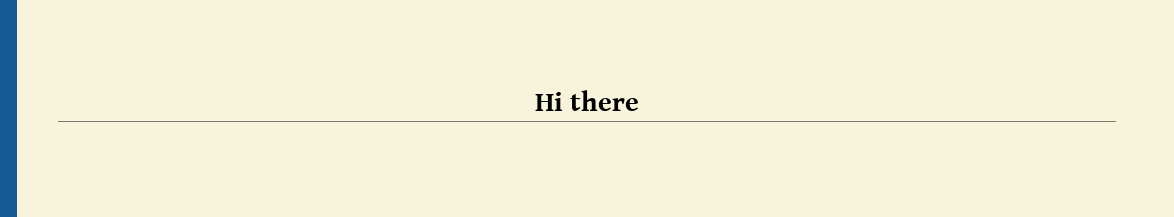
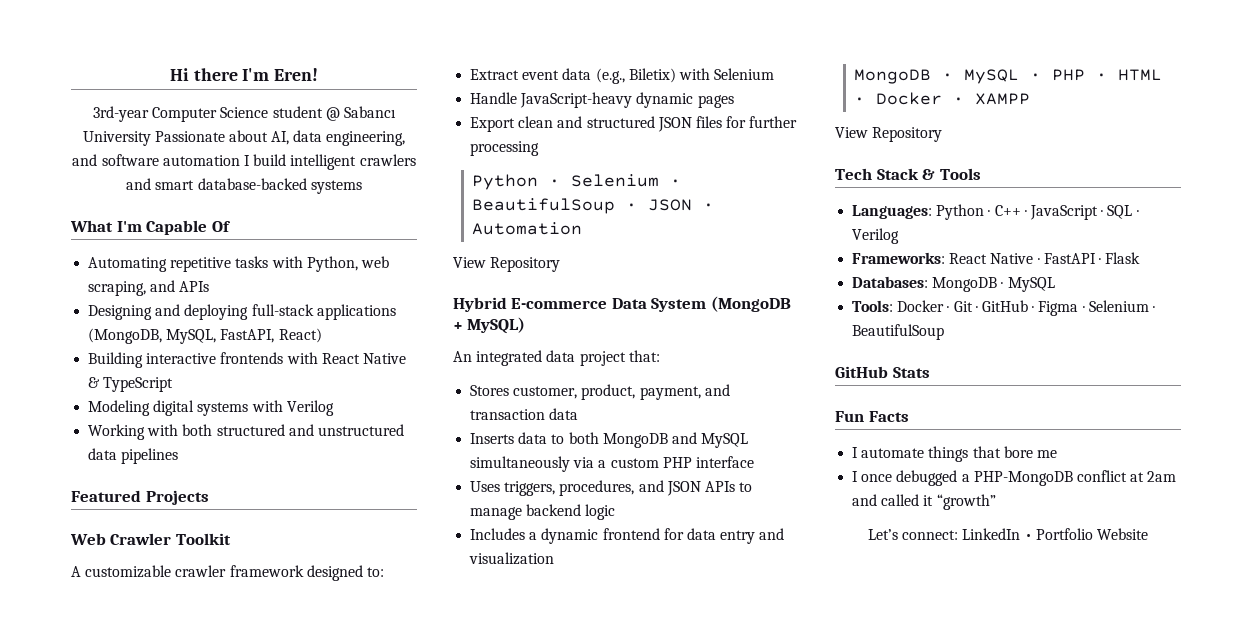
(640, 100) none -> [242,68,319,81] [93,106,396,122] [82,130,406,146] [72,154,416,170] [126,178,362,194] [70,220,231,235] [88,256,389,272] [88,280,210,296] [88,304,396,320] [88,328,322,344] [88,352,406,368] [88,377,174,392] [88,400,334,416] [88,424,404,440] [88,448,179,464] [71,490,209,505] [70,533,231,545] [71,565,384,581] [470,68,775,84] [470,92,734,108] [470,116,798,132] [470,141,540,156] [472,174,682,190] [472,198,715,214] [472,222,583,235] [453,257,561,272] [453,296,791,312] [453,317,526,334] [453,350,660,366] [470,384,730,400] [470,408,579,420] [470,432,749,448] [470,456,754,472] [470,480,753,496] [470,504,616,520] [470,528,785,544] [469,552,555,565] [854,69,1163,84] [854,92,1031,105] [835,127,943,142] [835,168,981,180] [852,204,1139,220] [852,228,900,244] [852,252,1141,264] [852,276,1055,292] [852,300,1155,316] [852,324,945,340] [835,366,930,378] [835,411,909,422] [852,446,1057,462] [852,470,1177,486] [852,494,996,510] [868,528,1148,540] I'm Eren! // 3rd-year Computer Science student @ Sabancı University Passionate about AI, data engineering, and software automation I build intelligent crawlers and smart database-backed systems // What I'm Capable Of // Automating repetitive tasks with Python, web scraping, and APIs // Designing and deploying full-stack applications (MongoDB, MySQL, FastAPI, React) // Building interactive frontends with React Native & TypeScript // Modeling digital systems with Verilog // Working with both structured and unstructured data pipelines // Featured Projects // Web Crawler Toolkit // A customizable crawler framework designed to: // Extract event data (e.g., Biletix) with Selenium // Handle JavaScript-heavy dynamic pages // Export clean and structured JSON files for further processing // Python · Selenium · BeautifulSoup · JSON · Automation // View Repository // Hybrid E-commerce Data System (MongoDB + MySQL) // An integrated data project that: // Stores customer, product, payment, and transaction data // Inserts data to both MongoDB and MySQL simultaneously via a custom PHP interface // Uses triggers, procedures, and JSON APIs to manage backend logic // Includes a dynamic frontend for data entry and visualization // MongoDB · MySQL · PHP · HTML · Docker · XAMPP // View Repository // Tech Stack & Tools // Languages: Python · C++ · JavaScript · SQL · Verilog // Frameworks: React Native · FastAPI · Flask // Databases: MongoDB · MySQL // Tools: Docker · Git · GitHub · Figma · Selenium · BeautifulSoup // GitHub Stats // Fun Facts // I automate things that bore me // I once debugged a PHP-MongoDB conflict at 2am and called it “growth” // Let’s connect: LinkedIn • Portfolio Website

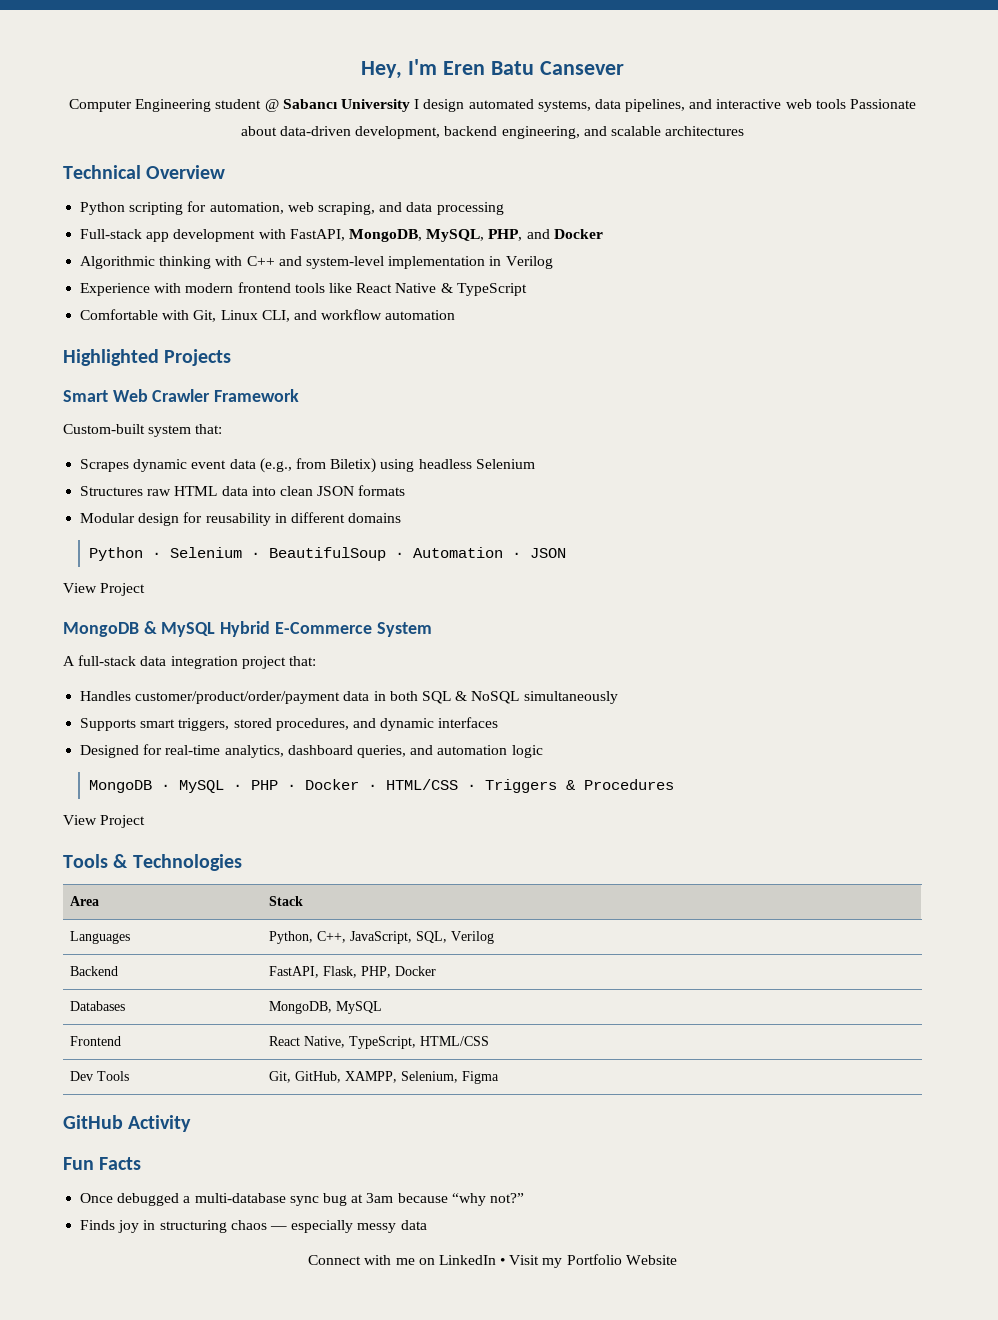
[169,68,319,81] [93,106,396,122] [82,130,406,146] [72,154,416,170] [126,178,362,194] [70,220,231,235] [88,256,389,272] [88,280,210,296] [88,304,396,320] [88,328,322,344] [88,352,406,368] [88,377,174,392] [88,400,334,416] [88,424,404,440] [88,448,179,464] [71,490,141,502] Hi there I'm Eren! // 3rd-year Computer Science student @ Sabancı University Passionate about AI, data engineering, and software automation I build intelligent crawlers and smart database-backed systems // What I'm Capable Of // Automating repetitive tasks with Python, web scraping, and APIs // Designing and deploying full-stack applications (MongoDB, MySQL, FastAPI, React) // Building interactive frontends with React Native & TypeScript // Modeling digital systems with Verilog // Working with both structured and unstructured data pipelines // Featured -> [361,59,624,79] [69,99,916,112] [240,126,745,139] [63,165,226,179] [80,201,504,215] [80,229,603,242] [80,256,553,269] [80,282,527,296] [80,309,456,322] [63,349,159,366] Hey, I'm Eren Batu Cansever // Computer Engineering student @ Sabancı University I design automated systems, data pipelines, and interactive web tools Passionate about data-driven development, backend engineering, and scalable architectures // Technical Overview // Python scripting for automation, web scraping, and data processing // Full-stack app development with FastAPI, MongoDB, MySQL, PHP, and Docker // Algorithmic thinking with C++ and system-level implementation in Verilog // Experience with modern frontend tools like React Native & TypeScript // Comfortable with Git, Linux CLI, and workflow automation // Highlighted
(209, 497) none -> [63,390,108,402] Smart
[175,533,231,545] [71,565,384,581] [470,68,775,84] [470,92,734,108] [470,116,798,132] [470,141,540,156] Toolkit // A customizable crawler framework designed to: // Extract event data (e.g., Biletix) with Selenium // Handle JavaScript-heavy dynamic pages // Export clean and structured JSON files for further processing -> [214,389,300,402] [63,424,223,437] [80,458,535,473] [80,485,406,496] [80,512,402,526] Framework // Custom-built system that: // Scrapes dynamic event data (e.g., from Biletix) using headless Selenium // Structures raw HTML data into clean JSON formats // Modular design for reusability in different domains
[648,199,715,211] [472,222,583,235] [453,257,561,272] [453,296,791,312] [453,317,526,334] [453,350,660,366] [470,384,730,400] [470,408,579,420] [470,432,749,448] [470,456,754,472] [470,480,753,496] [470,504,616,520] [470,528,785,544] [469,552,555,565] JSON · Automation // View Repository // Hybrid E-commerce Data System (MongoDB + MySQL) // An integrated data project that: // Stores customer, product, payment, and transaction data // Inserts data to both MongoDB and MySQL simultaneously via a custom PHP interface // Uses triggers, procedures, and JSON APIs to manage backend logic // Includes a dynamic frontend for data entry and visualization -> [412,547,566,558] [63,583,146,596] [63,621,432,637] [63,655,316,669] [80,691,618,704] [80,717,499,731] [80,744,543,758] Automation · JSON // View Project // MongoDB & MySQL Hybrid E-Commerce System // A full-stack data integration project that: // Handles customer/product/order/payment data in both SQL & NoSQL simultaneously // Supports smart triggers, stored procedures, and dynamic interfaces // Designed for real-time analytics, dashboard queries, and automation logic
[1118,69,1163,81] [854,92,1031,105] [835,127,943,142] [835,168,981,180] [852,204,1139,220] [852,228,900,244] [852,252,1141,264] [852,276,1055,292] [852,300,1155,316] [852,324,945,340] [835,366,930,378] HTML · Docker · XAMPP // View Repository // Tech Stack & Tools // Languages: Python · C++ · JavaScript · SQL · Verilog // Frameworks: React Native · FastAPI · Flask // Databases: MongoDB · MySQL // Tools: Docker · Git · GitHub · Figma · Selenium · BeautifulSoup // GitHub Stats -> [304,779,674,793] [63,815,146,828] [63,854,242,871] [70,896,100,906] [269,896,304,906] [70,931,131,944] [269,931,495,944] [70,966,119,976] [269,966,437,978] [70,1001,126,1011] [269,1001,383,1014] [70,1036,122,1046] [269,1036,490,1049] [70,1071,130,1081] [269,1071,500,1084] [63,1115,192,1132] Docker · HTML/CSS · Triggers & Procedures // View Project // Tools & Technologies // Area | Stack // Languages | Python, C++, JavaScript, SQL, Verilog // Backend | FastAPI, Flask, PHP, Docker // Databases | MongoDB, MySQL // Frontend | React Native, TypeScript, HTML/CSS // Dev Tools | Git, GitHub, XAMPP, Selenium, Figma // GitHub Activity
[852,446,1057,462] [852,470,1177,486] [852,494,996,510] [868,528,1032,540] I automate things that bore me // I once debugged a PHP-MongoDB conflict at 2am and called it “growth” // Let’s connect: LinkedIn • -> [80,1193,524,1206] [80,1220,427,1233] [308,1255,563,1268] Once debugged a multi-database sync bug at 3am because “why not?” // Finds joy in structuring chaos — especially messy data // Connect with me on LinkedIn • Visit my

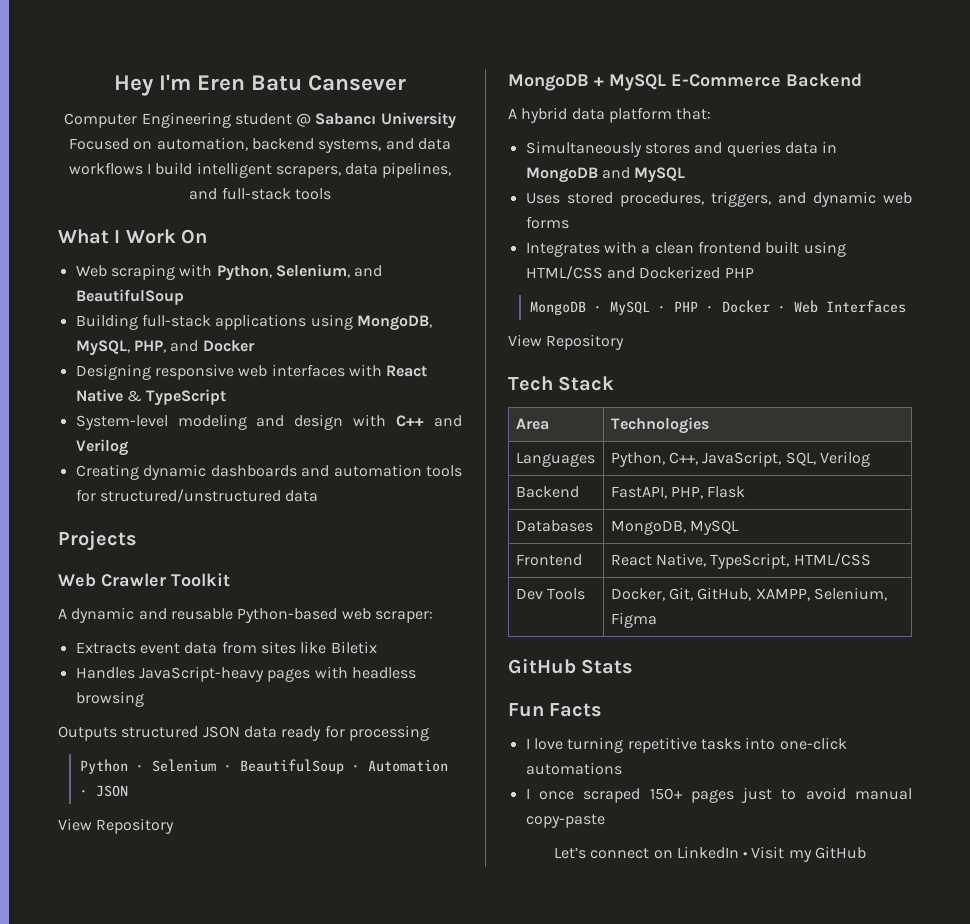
[361,61,403,79] Hey, -> [113,75,154,96] Hey
[414,99,591,112] I design automated systems, -> [69,137,451,153] [68,162,341,178] Focused on automation, backend systems, and data workflows I build intelligent scrapers,
[716,99,916,109] [240,126,745,139] [63,165,226,179] [80,201,504,215] [80,229,345,242] interactive web tools Passionate about data-driven development, backend engineering, and scalable architectures // Technical Overview // Python scripting for automation, web scraping, and data processing // Full-stack app development with FastAPI, -> [221,187,331,200] [58,229,208,244] [75,264,383,281] [75,289,184,305] [75,314,353,330] full-stack tools // What I Work On // Web scraping with Python, Selenium, and BeautifulSoup // Building full-stack applications using
[80,256,553,269] [80,282,527,296] [80,309,456,322] [63,349,159,366] Algorithmic thinking with C++ and system-level implementation in Verilog // Experience with modern frontend tools like React Native & TypeScript // Comfortable with Git, Linux CLI, and workflow automation // Highlighted -> [75,364,428,380] [75,389,227,406] [75,414,462,430] [75,439,128,456] [75,464,462,480] [75,489,319,503] Designing responsive web interfaces with React Native & TypeScript // System-level modeling and design with C++ and Verilog // Creating dynamic dashboards and automation tools for structured/unstructured data //
[63,390,108,402] Smart -> (137, 540) none
[214,389,300,402] [63,424,223,437] [80,458,535,473] [80,485,406,496] [80,512,402,526] Framework // Custom-built system that: // Scrapes dynamic event data (e.g., from Biletix) using headless Selenium // Structures raw HTML data into clean JSON formats // Modular design for reusability in different domains -> [171,573,230,587] [58,607,433,623] [75,641,377,654] [75,666,416,682] [75,691,144,707] [58,725,429,741] Toolkit // A dynamic and reusable Python-based web scraper: // Extracts event data from sites like Biletix // Handles JavaScript-heavy pages with headless browsing // Outputs structured JSON data ready for processing
[100,583,146,596] [63,621,432,637] [63,655,316,669] [80,691,618,704] [80,718,230,731] Project // MongoDB & MySQL Hybrid E-Commerce System // A full-stack data integration project that: // Handles customer/product/order/payment data in both SQL & NoSQL simultaneously // Supports smart triggers, -> [96,818,175,834] [508,73,862,91] [508,107,712,123] [525,141,838,157] [525,167,686,183] [525,192,560,204] Repository // MongoDB + MySQL E-Commerce Backend // A hybrid data platform that: // Simultaneously stores and queries data in MongoDB and MySQL // Uses
(349, 724) none -> [710,191,771,207] triggers,
[438,717,499,728] [80,744,543,758] interfaces // Designed for real-time analytics, dashboard queries, and automation logic -> [883,192,912,204] [525,216,569,229] [525,241,846,257] [525,266,754,280] web forms // Integrates with a clean frontend built using HTML/CSS and Dockerized PHP
[385,779,674,793] [63,815,146,828] [63,854,242,871] HTML/CSS · Triggers & Procedures // View Project // Tools & Technologies -> [794,300,907,313] [508,334,625,350] [508,376,615,391] Web Interfaces // View Repository // Tech Stack
[269,896,304,906] Stack -> [610,417,709,434] Technologies
[323,966,437,978] Flask, PHP, Docker -> [670,486,746,499] PHP, Flask
(130, 1076) none -> [610,588,665,601] Docker,
[128,1115,192,1132] Activity -> [581,659,634,674] Stats
[80,1193,524,1206] [80,1220,427,1233] [308,1255,415,1265] Once debugged a multi-database sync bug at 3am because “why not?” // Finds joy in structuring chaos — especially messy data // Connect with me -> [525,737,847,753] [525,762,622,775] [525,787,912,803] [525,814,605,828] [553,847,650,859] I love turning repetitive tasks into one-click automations // I once scraped 150+ pages just to avoid manual copy-paste // Let’s connect
[566,1254,677,1265] Portfolio Website -> [815,846,867,859] GitHub

